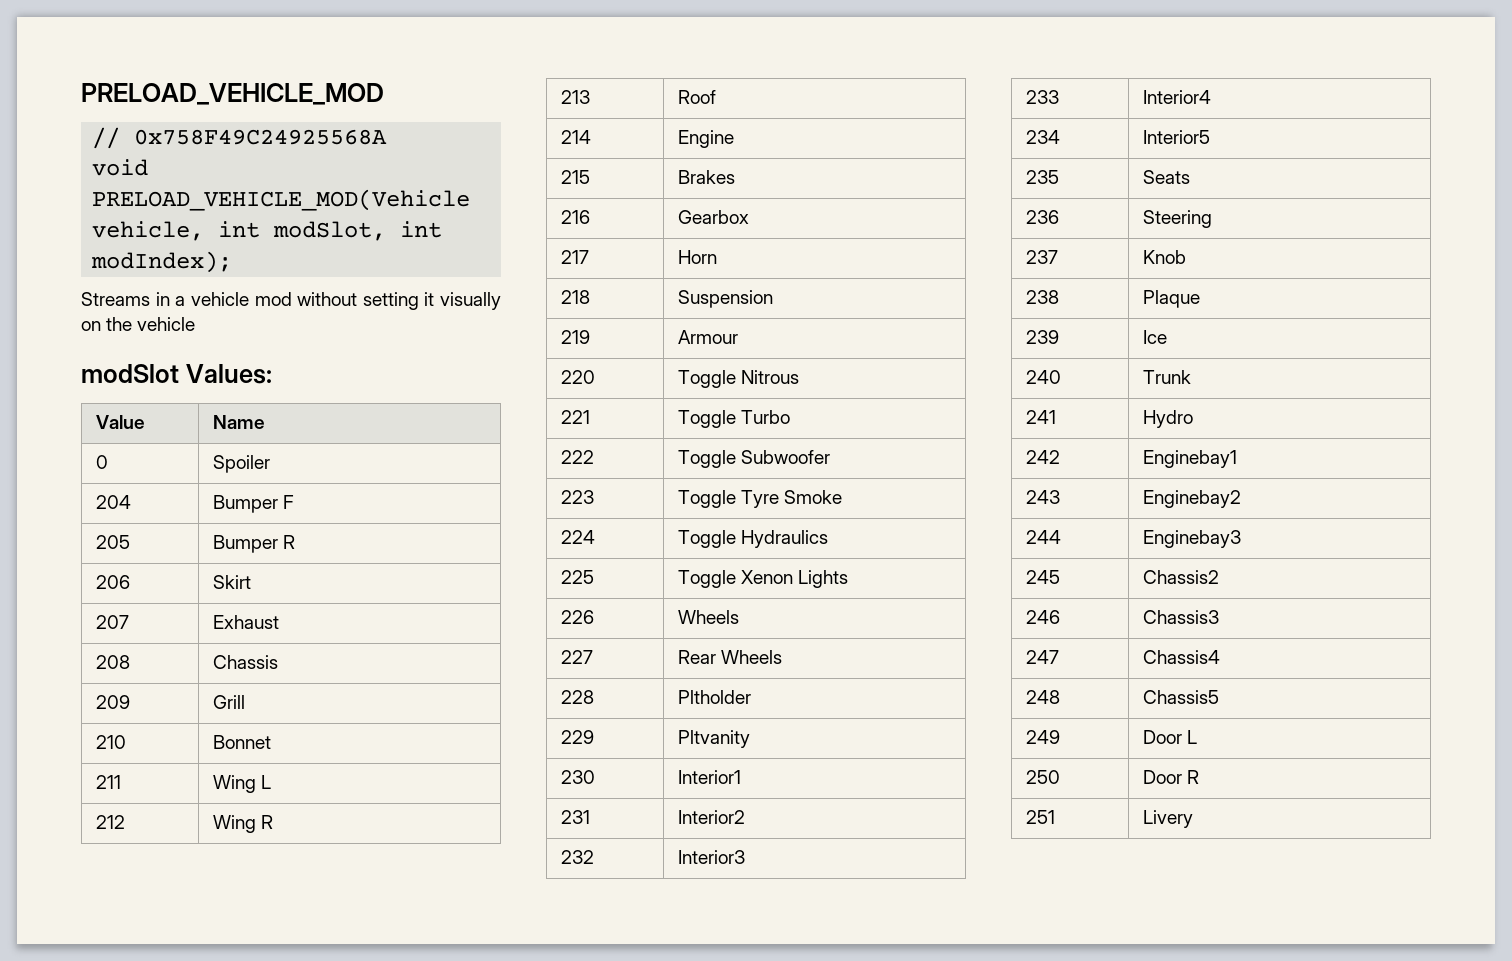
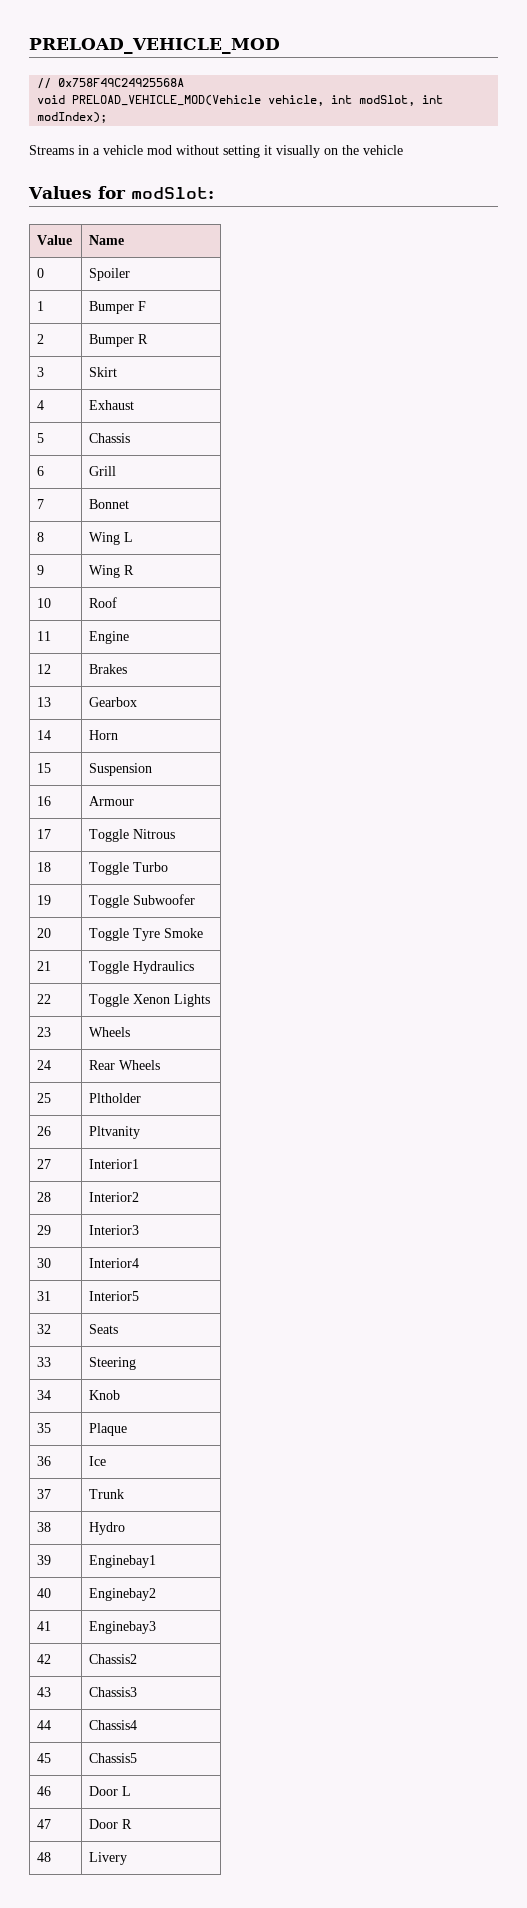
[81,364,272,384] modSlot Values: -> [28,186,214,199] Values for modSlot:
[95,495,131,509] 204 -> [37,301,45,311] 1
[95,535,130,549] 205 -> [37,334,45,344] 2
[95,575,130,589] 206 -> [37,367,45,377] 3
[95,615,129,629] 207 -> [37,400,45,410] 4
[95,655,130,669] 208 -> [37,433,45,443] 5
[95,695,130,709] 209 -> [37,466,45,476] 6
[95,735,126,749] 210 -> [37,499,45,509] 7
[95,775,121,789] 211 -> [37,532,45,542] 8
[95,815,125,829] 212 -> [37,565,45,575] 9
[560,90,590,104] 213 -> [37,598,52,608] 10
[560,130,591,144] 214 -> [37,631,52,641] 11
[560,170,590,184] 215 -> [37,664,52,674] 12
[560,210,590,224] 216 -> [37,697,52,707] 13
[560,250,589,264] 217 -> [37,730,52,740] 14
[560,290,590,304] 218 -> [37,763,52,773] 15
[560,330,590,344] 219 -> [37,796,52,806] 16
[560,370,595,384] 220 -> [37,829,52,839] 17
[560,410,590,424] 221 -> [37,862,52,872] 18
[560,450,594,464] 222 -> [37,895,52,905] 19
[560,490,594,504] 223 -> [37,928,52,938] 20
[560,530,595,544] 224 -> [37,961,52,971] 21
[560,570,594,584] 225 -> [37,994,52,1004] 22
[560,610,594,624] [677,610,739,624] [560,650,593,664] 226 | Wheels // 227 -> [37,1027,52,1037] [89,1027,131,1037] [37,1060,52,1070] 23 | Wheels // 24
[560,690,594,704] 228 -> [37,1093,52,1103] 25
[560,730,594,744] 229 -> [37,1126,52,1136] 26
[560,770,595,784] 230 -> [37,1159,52,1169] 27
[560,810,590,824] 231 -> [37,1192,52,1202] 28
[560,850,594,864] 232 -> [37,1225,52,1235] 29
[1025,90,1059,104] 233 -> [37,1258,52,1268] 30
[1025,130,1060,144] 234 -> [37,1291,52,1301] 31
[1025,170,1059,184] 235 -> [37,1324,52,1334] 32
[1025,210,1059,224] 236 -> [37,1357,52,1367] 33
[1025,250,1058,264] 237 -> [37,1390,52,1400] 34
[1025,290,1059,304] 238 -> [37,1423,52,1433] 35
[1025,330,1059,344] 239 -> [37,1456,52,1466] 36
[1025,370,1061,384] 240 -> [37,1489,52,1499] 37
[1025,410,1056,424] 241 -> [37,1522,52,1532] 38
[1025,450,1060,464] 242 -> [37,1555,52,1565] 39
[1025,490,1060,504] 243 -> [37,1588,52,1598] 40
[1025,530,1061,544] 244 -> [37,1621,52,1631] 41
[1025,570,1060,584] 245 -> [37,1654,52,1664] 42
[1025,610,1060,624] 246 -> [37,1687,52,1697] 43
[1025,650,1059,664] 247 -> [37,1720,52,1730] 44
[1025,690,1060,704] 248 -> [37,1753,52,1763] 45
[1025,730,1060,744] 249 -> [37,1786,52,1796] 46
[1025,770,1060,784] 250 -> [37,1819,52,1829] 47
[1025,810,1055,824] 251 -> [37,1852,52,1862] 48

